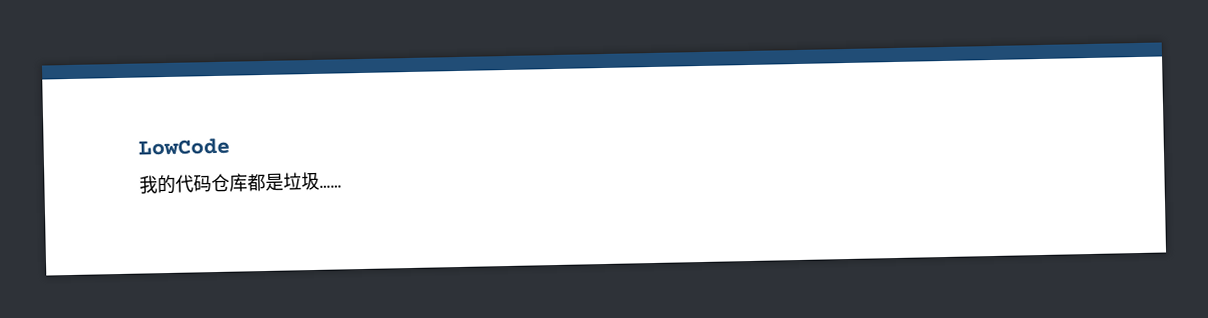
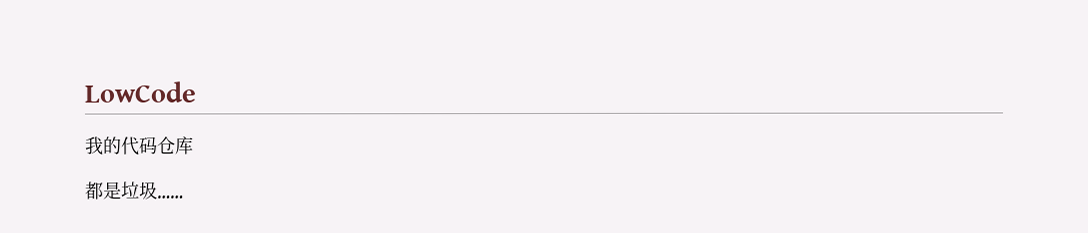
(248, 182) none -> (194, 145) //

